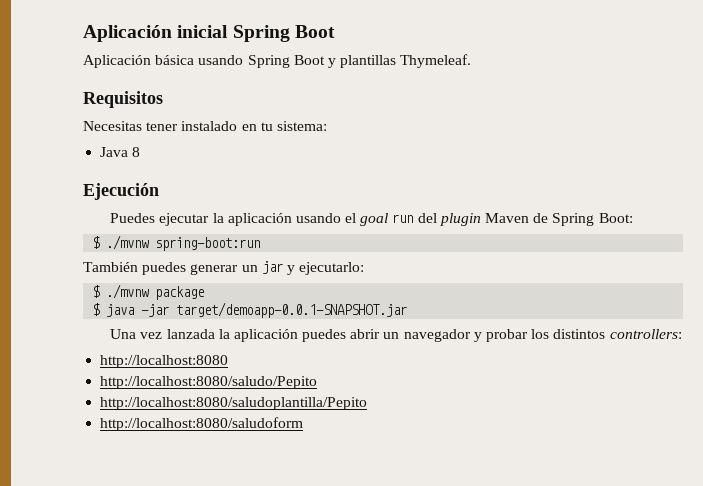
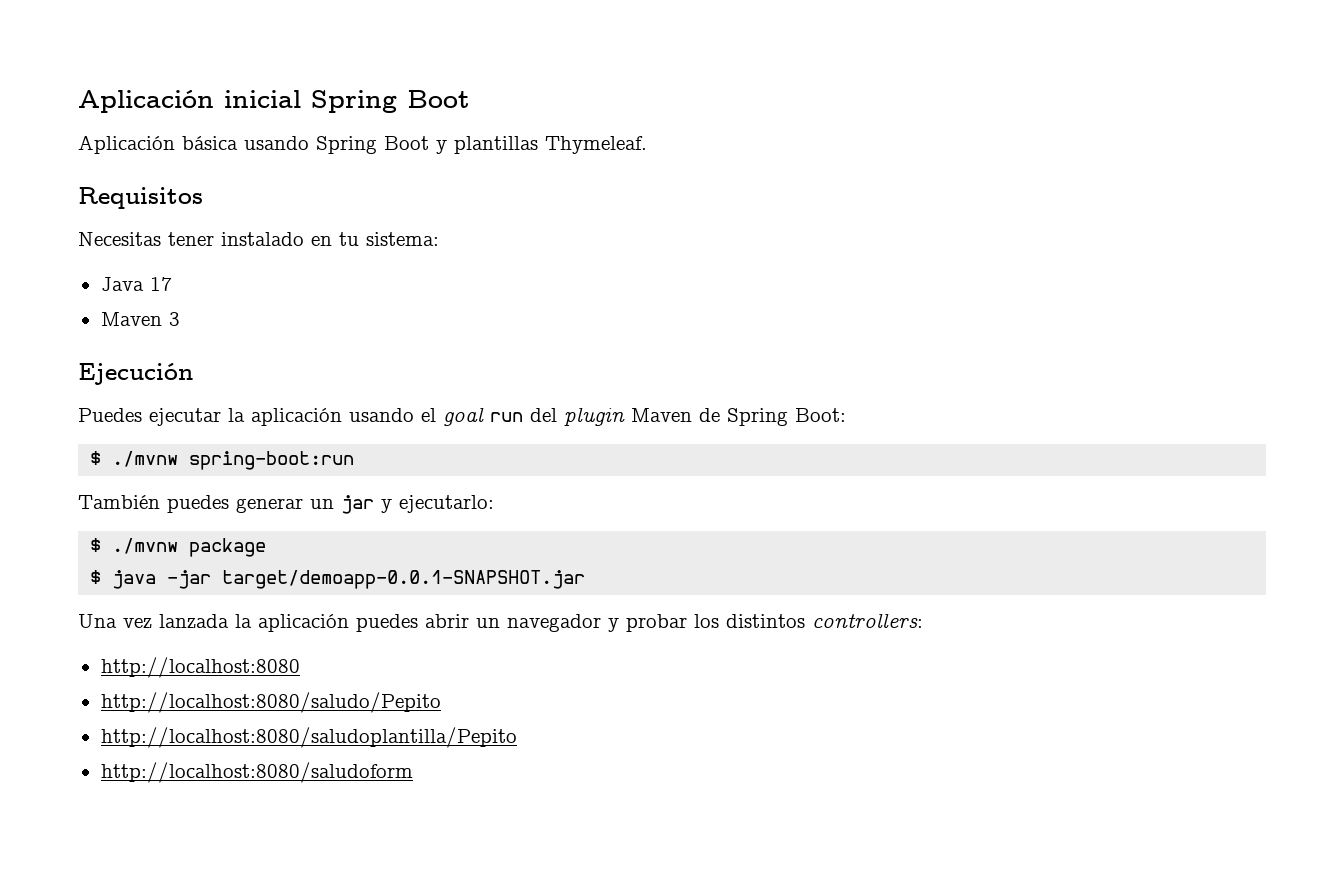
[132,147,141,157] 8 -> [149,277,172,291] [100,312,180,326] 17 // Maven 3

